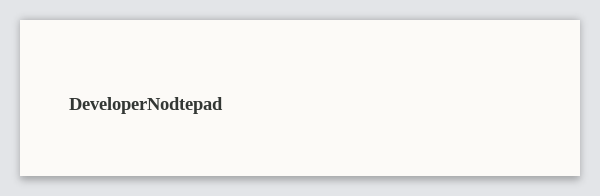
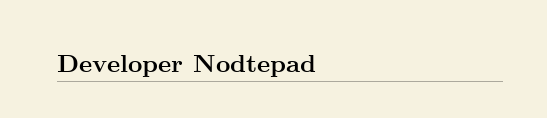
[69,97,223,114] DeveloperNodtepad -> [57,55,316,77] Developer Nodtepad

